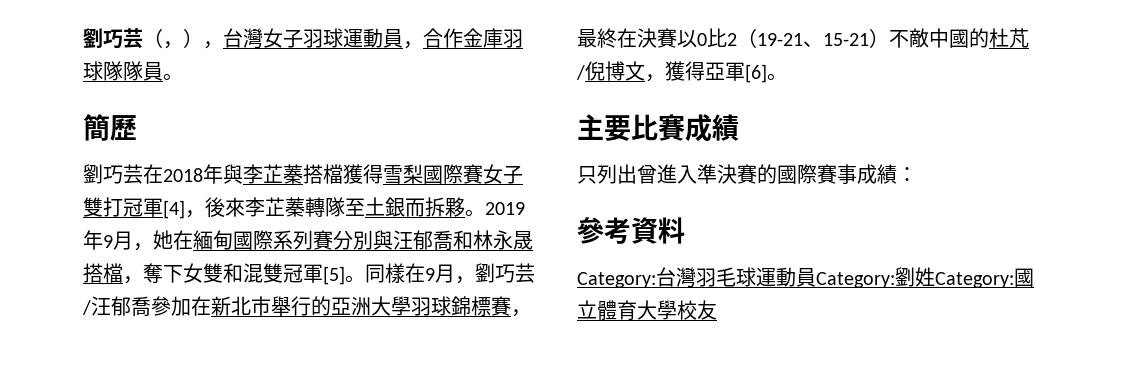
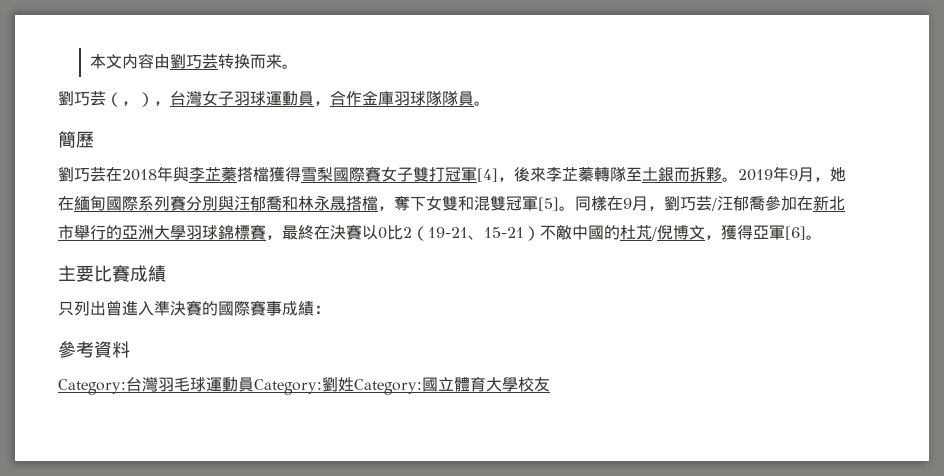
(83, 38) none -> [89,53,298,69] 本文内容由劉巧芸转换而来。 //

